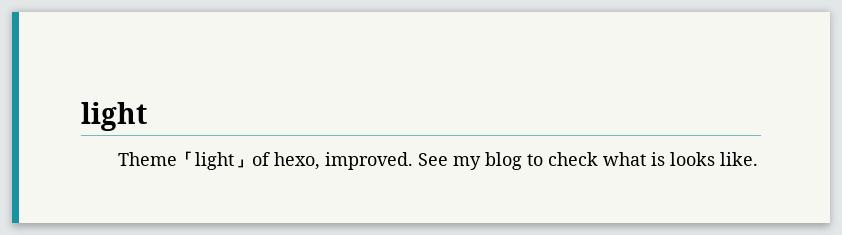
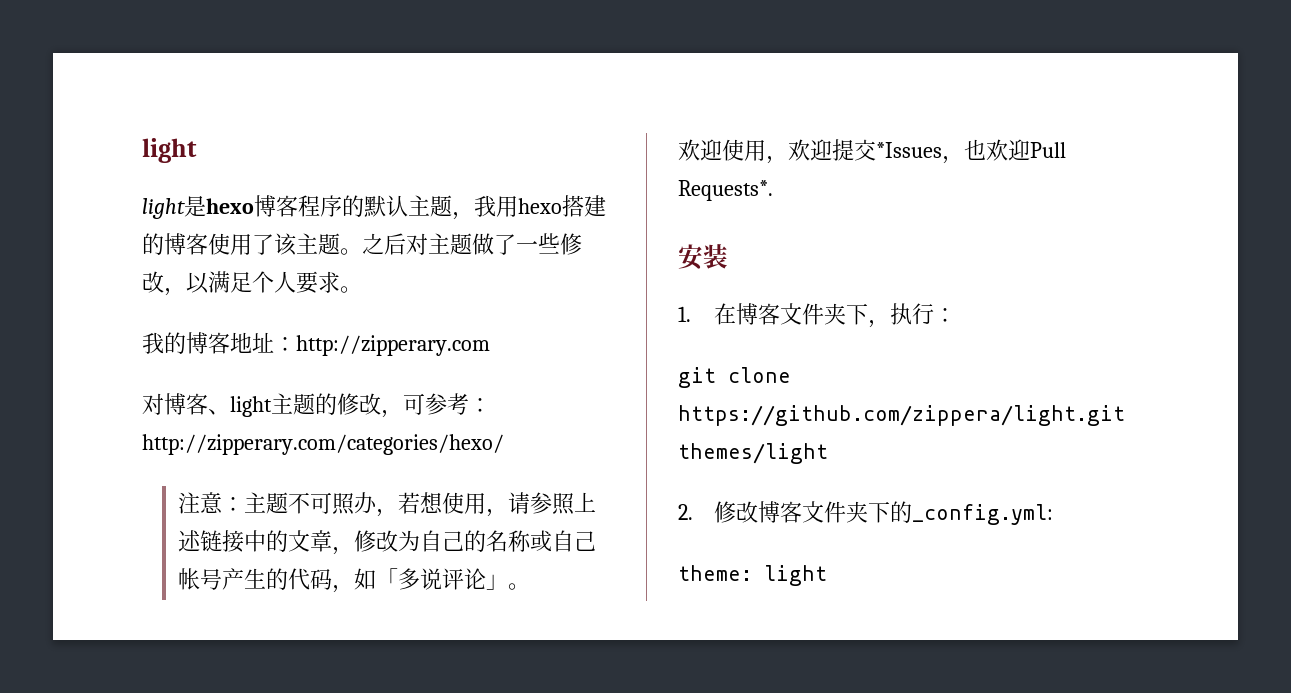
[117,151,758,170] Theme「light」of hexo, improved. See my blog to check what is looks like. -> [142,195,606,220] [142,233,582,256] [142,271,362,296] [142,332,490,356] [142,393,491,418] [142,434,504,455] [177,492,596,517] [177,530,596,555] [177,568,530,593] [678,139,1066,164] [678,180,773,201] [678,244,728,270] [678,303,956,328] [678,367,791,388] [678,405,1125,426] [678,443,828,464] [678,501,1053,525] [678,565,827,586] light是hexo博客程序的默认主题，我用hexo搭建的博客使用了该主题。之后对主题做了一些修改，以满足个人要求。 // 我的博客地址：http://zipperary.com // 对博客、light主题的修改，可参考：http://zipperary.com/categories/hexo/ // 注意：主题不可照办，若想使用，请参照上述链接中的文章，修改为自己的名称或自己帐号产生的代码，如「多说评论」。 // 欢迎使用，欢迎提交*Issues，也欢迎Pull Requests*. // 安装 // 1.在博客文件夹下，执行： // git clone https://github.com/zippera/light.git themes/light // 2.修改博客文件夹下的_config.yml: // theme: light

